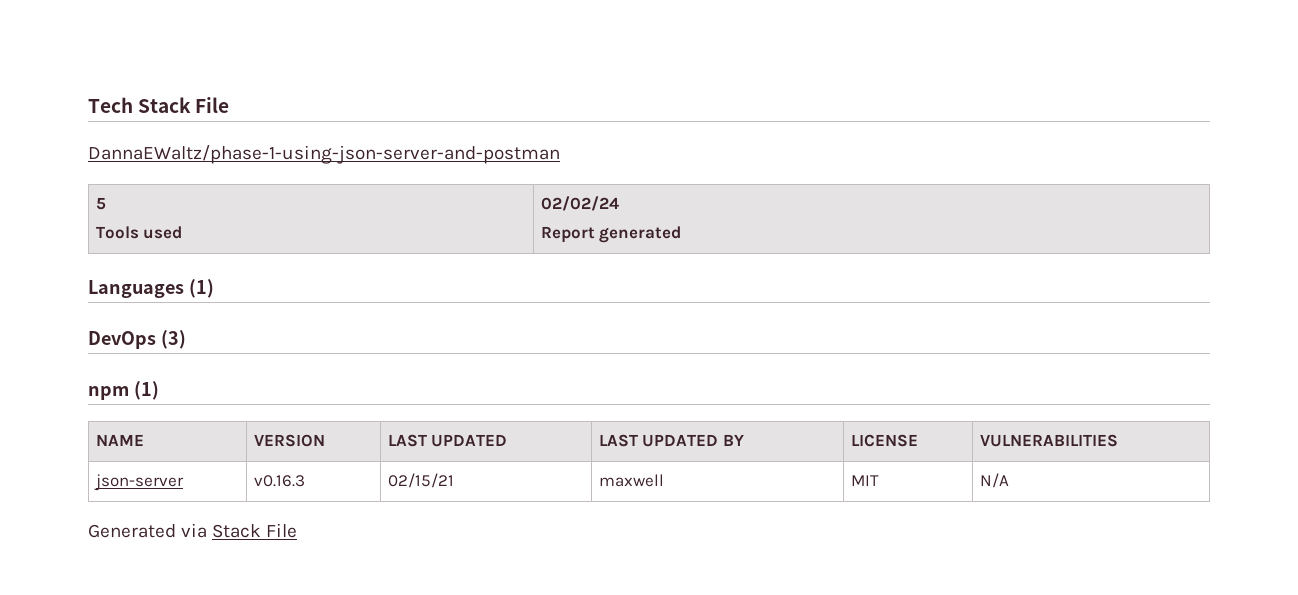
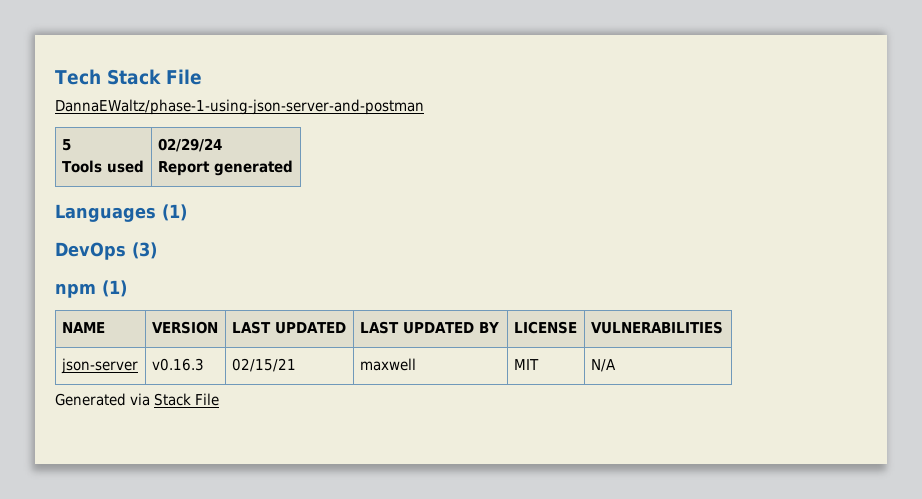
[540,196,619,211] 02/02/24 -> [157,138,222,152] 02/29/24

